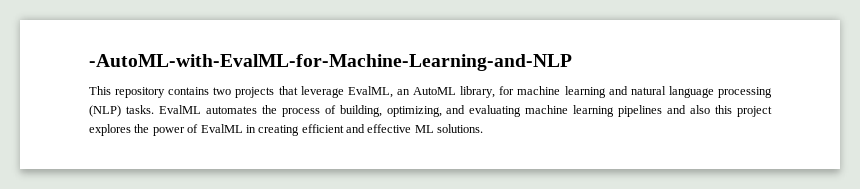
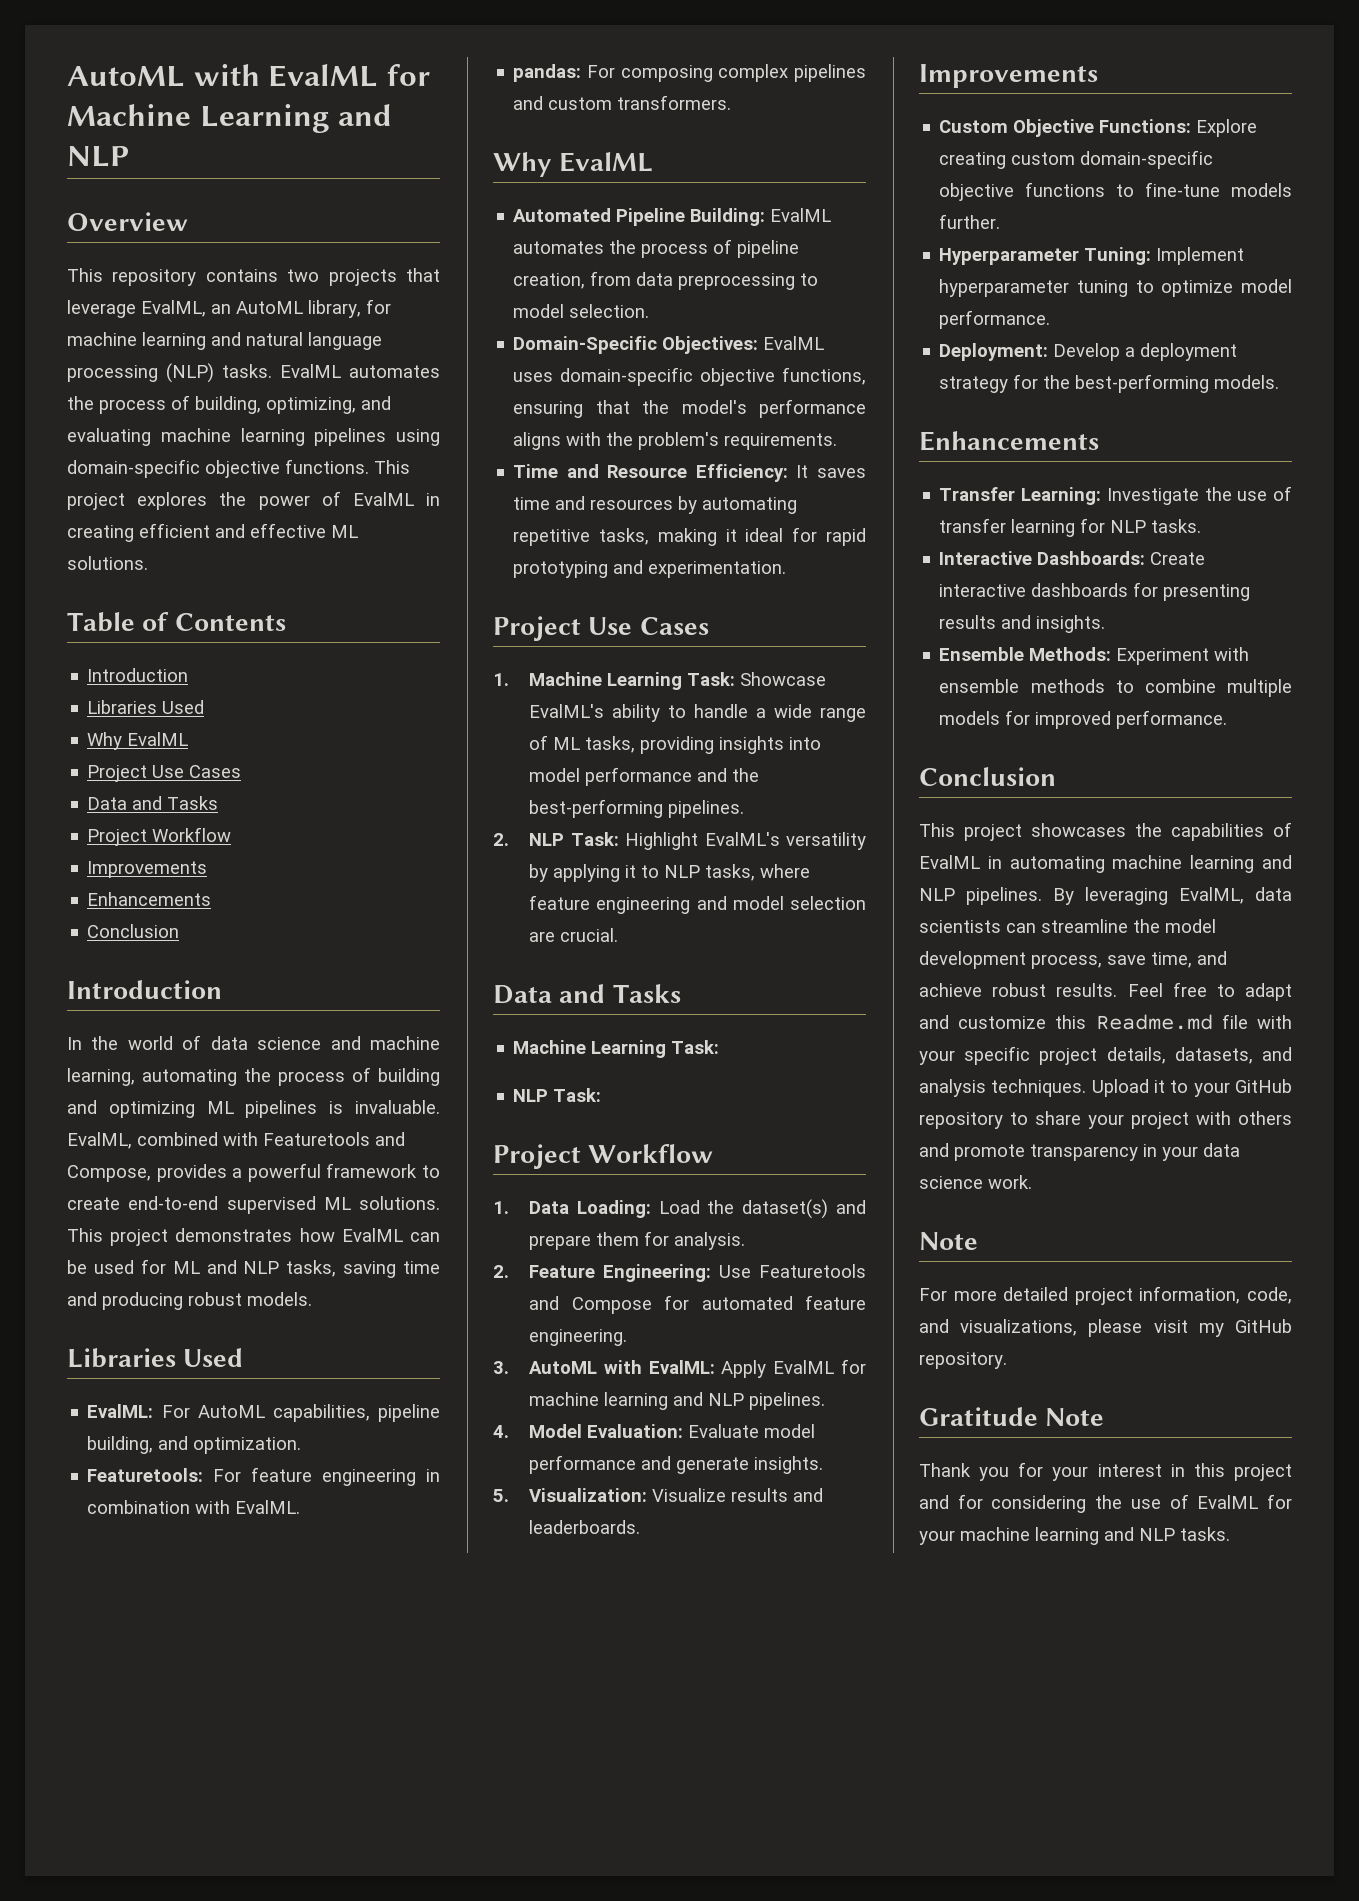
[89,54,572,71] -AutoML-with-EvalML-for-Machine-Learning-and-NLP -> [67,64,430,87] [67,104,393,133] [67,146,129,167] [67,212,188,231] AutoML with EvalML for Machine Learning and NLP // Overview
[667,105,733,114] and also this -> [396,429,440,446] [67,459,410,478] using domain-specific objective functions. This
(484, 128) none -> [67,612,286,632] [87,668,189,682] [87,700,205,714] [87,732,189,750] [87,765,242,782] [87,796,219,810] [87,827,232,846] [87,861,208,878] [87,892,212,906] [87,924,180,938] [67,980,222,999] [67,1035,440,1050] [67,1067,440,1086] [67,1100,440,1118] [67,1132,405,1149] [67,1163,440,1182] [67,1196,440,1214] [67,1228,440,1246] [67,1259,440,1278] [67,1292,312,1310] [67,1348,244,1368] [87,1404,440,1422] [87,1436,302,1454] [87,1467,440,1486] [87,1500,301,1514] [513,64,866,82] [513,95,732,110] [493,152,654,177] [513,208,832,226] [513,239,800,258] [513,271,819,290] [513,304,650,318] [513,336,825,354] [513,367,866,386] [513,399,866,418] [513,432,838,450] [513,464,866,482] [513,496,798,514] [513,527,866,546] [513,560,787,578] [493,616,709,641] [493,672,827,690] [529,704,866,722] [529,735,822,754] [529,767,760,786] [529,799,745,818] [493,832,866,850] [529,864,811,882] [529,895,866,914] [529,928,619,942] [493,984,681,1004] [513,1040,720,1058] [513,1088,602,1102] [493,1144,714,1169] [493,1199,866,1219] [529,1231,746,1250] [493,1264,866,1282] [529,1295,866,1314] [529,1329,628,1346] [493,1359,866,1378] [529,1392,826,1410] [493,1424,816,1438] [529,1455,824,1474] [493,1488,824,1502] [529,1520,641,1534] [919,64,1098,88] [939,119,1258,137] [939,150,1214,169] [939,182,1292,201] [939,214,1001,229] [939,247,1245,265] [939,279,1292,297] [939,310,1051,329] [939,343,1238,361] [939,374,1280,393] [919,431,1099,451] [939,486,1292,505] [939,518,1202,537] [939,551,1206,565] [939,582,1251,601] [939,615,1106,633] [939,647,1250,665] [939,679,1292,697] [939,710,1228,729] [919,767,1056,786] [919,822,1292,841] [919,855,1292,873] [919,887,1292,905] [919,919,1216,933] [919,951,1227,969] [919,982,1292,1001] [919,1014,1292,1030] [919,1046,1292,1065] [919,1079,1292,1097] [919,1111,1292,1129] [919,1143,1240,1161] [919,1175,1032,1189] [919,1232,978,1250] [919,1286,1292,1305] [919,1319,1292,1337] [919,1352,1007,1369] [919,1407,1105,1426] [919,1462,1292,1481] [919,1494,1292,1513] [919,1527,1230,1545] // Table of Contents // Introduction // Libraries Used // Why EvalML // Project Use Cases // Data and Tasks // Project Workflow // Improvements // Enhancements // Conclusion // Introduction // In the world of data science and machine learning, automating the process of building and optimizing ML pipelines is invaluable. EvalML, combined with Featuretools and Compose, provides a powerful framework to create end-to-end supervised ML solutions. This project demonstrates how EvalML can be used for ML and NLP tasks, saving time and producing robust models. // Libraries Used // EvalML: For AutoML capabilities, pipeline building, and optimization. // Featuretools: For feature engineering in combination with EvalML. // pandas: For composing complex pipelines and custom transformers. // Why EvalML // Automated Pipeline Building: EvalML automates the process of pipeline creation, from data preprocessing to model selection. // Domain-Specific Objectives: EvalML uses domain-specific objective functions, ensuring that the model's performance aligns with the problem's requirements. // Time and Resource Efficiency: It saves time and resources by automating repetitive tasks, making it ideal for rapid prototyping and experimentation. // Project Use Cases // 1. Machine Learning Task: Showcase EvalML's ability to handle a wide range of ML tasks, providing insights into model performance and the best-performing pipelines. // 2. NLP Task: Highlight EvalML's versatility by applying it to NLP tasks, where feature engineering and model selection are crucial. // Data and Tasks // Machine Learning Task: // NLP Task: // Project Workflow // 1. Data Loading: Load the dataset(s) and prepare them for analysis. // 2. Feature Engineering: Use Featuretools and Compose for automated feature engineering. // 3. AutoML with EvalML: Apply EvalML for machine learning and NLP pipelines. // 4. Model Evaluation: Evaluate model performance and generate insights. // 5. Visualization: Visualize results and leaderboards. // Improvements // Custom Objective Functions: Explore creating custom domain-specific objective functions to fine-tune models further. // Hyperparameter Tuning: Implement hyperparameter tuning to optimize model performance. // Deployment: Develop a deployment strategy for the best-performing models. // Enhancements // Transfer Learning: Investigate the use of transfer learning for NLP tasks. // Interactive Dashboards: Create interactive dashboards for presenting results and insights. // Ensemble Methods: Experiment with ensemble methods to combine multiple models for improved performance. // Conclusion // This project showcases the capabilities of EvalML in automating machine learning and NLP pipelines. By leveraging EvalML, data scientists can streamline the model development process, save time, and achieve robust results. Feel free to adapt and customize this Readme.md file with your specific project details, datasets, and analysis techniques. Upload it to your GitHub repository to share your project with others and promote transparency in your data science work. // Note // For more detailed project information, code, and visualizations, please visit my GitHub repository. // Gratitude Note // Thank you for your interest in this project and for considering the use of EvalML for your machine learning and NLP tasks.

